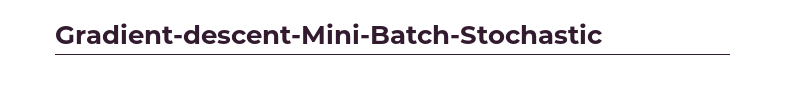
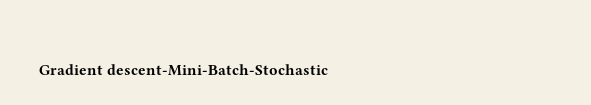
[55,23,602,44] Gradient-descent-Mini-Batch-Stochastic -> [39,64,329,76] Gradient descent-Mini-Batch-Stochastic

